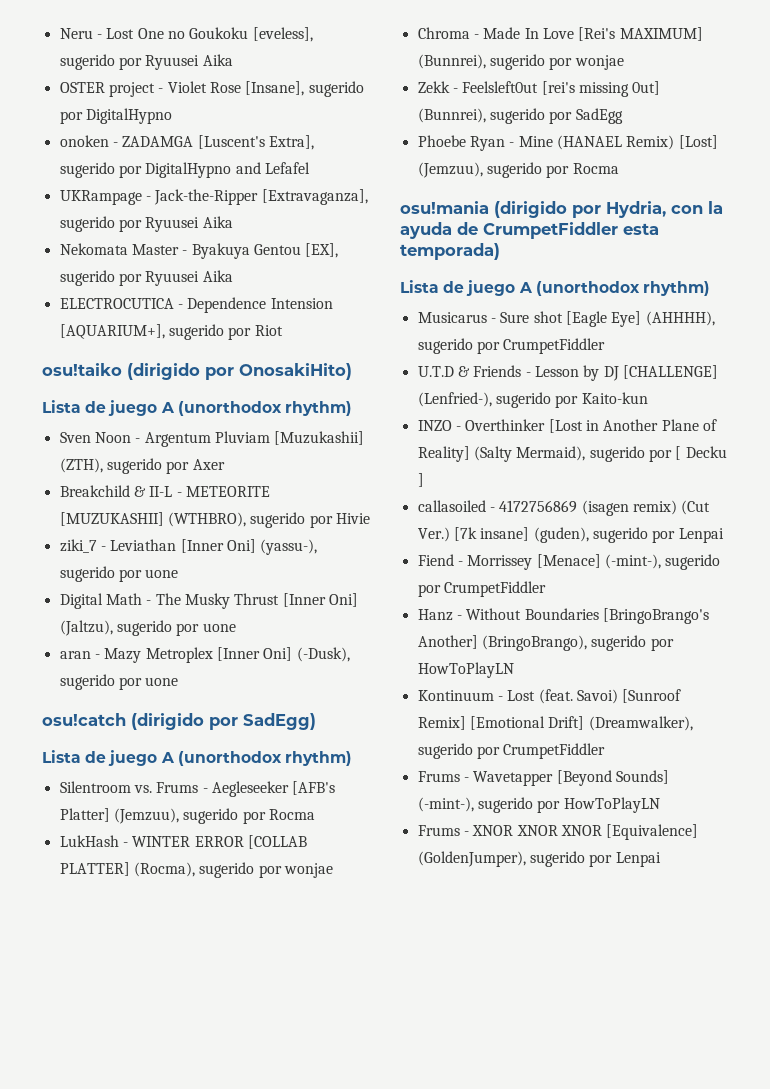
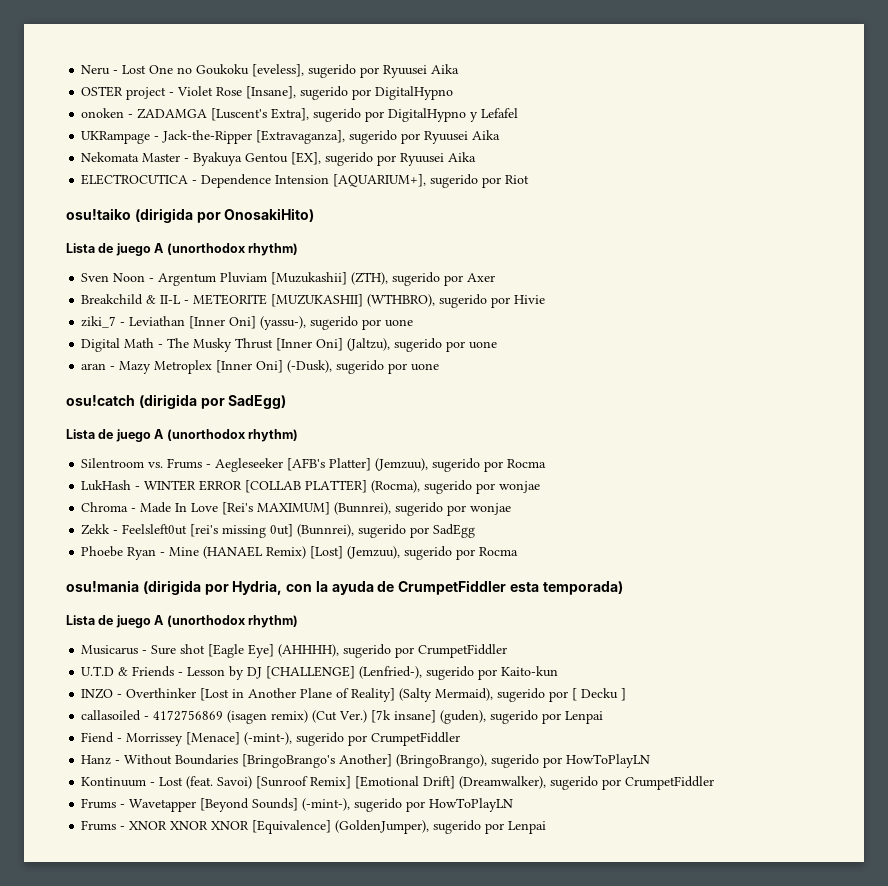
[235,162,261,174] and -> [470,112,479,122] y
[127,363,200,380] (dirigido -> [134,208,193,223] (dirigida
[131,713,204,730] (dirigido -> [138,394,197,409] (dirigida
[494,201,567,218] (dirigido -> [142,580,201,595] (dirigida

